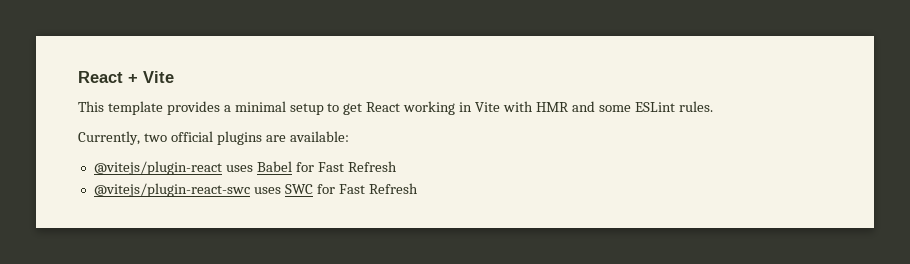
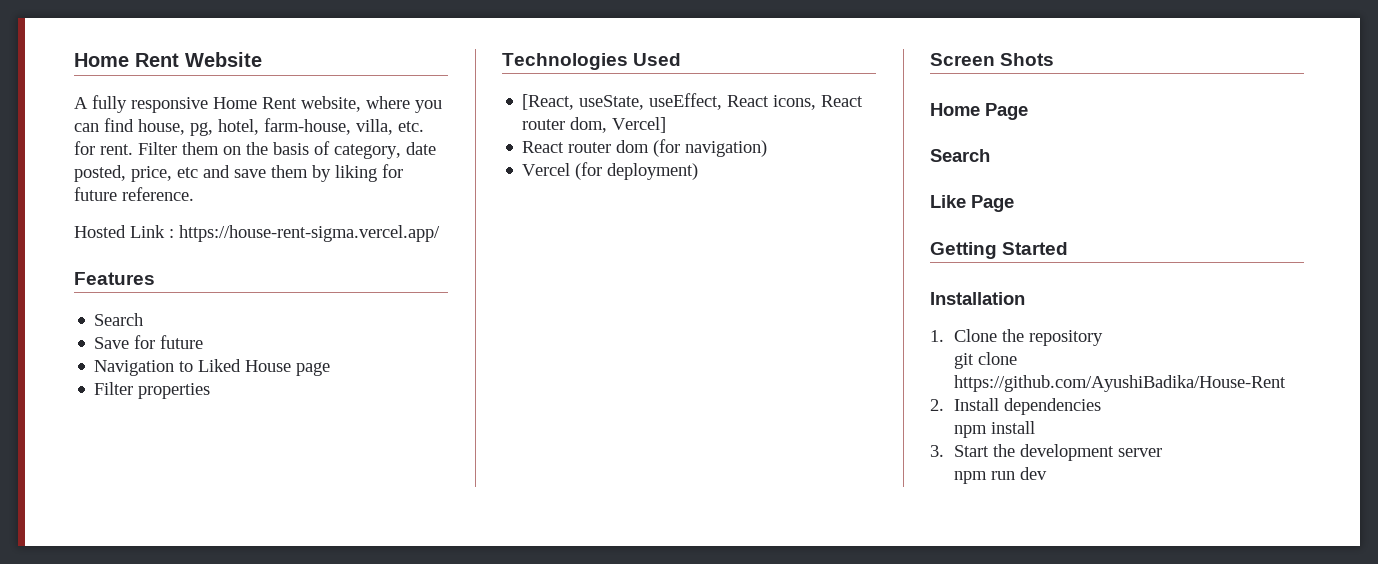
[78,71,174,83] [78,101,713,115] [78,131,349,145] [93,161,397,175] [93,183,418,197] React + Vite // This template provides a minimal setup to get React working in Vite with HMR and some ESLint rules. // Currently, two official plugins are available: // @vitejs/plugin-react uses Babel for Fast Refresh // @vitejs/plugin-react-swc uses SWC for Fast Refresh -> [74,52,262,67] [74,95,442,113] [74,118,424,136] [74,141,436,159] [74,164,403,182] [74,187,194,201] [74,225,440,242] [74,272,155,285] [94,313,144,326] [94,335,204,349] [94,359,331,376] [94,382,211,399] [502,53,682,70] [522,93,864,110] [522,117,667,133] [522,139,768,157] [522,162,699,180] [930,53,1055,66] [930,103,1028,120] [930,149,990,162] [930,195,1014,212] [930,242,1069,259] [930,292,1025,305] [930,329,1103,346] [953,352,1017,369] [953,375,1286,392] [930,398,1101,415] [953,421,1035,438] [930,444,1162,461] [953,467,1047,484] Home Rent Website // A fully responsive Home Rent website, where you can find house, pg, hotel, farm-house, villa, etc. for rent. Filter them on the basis of category, date posted, price, etc and save them by liking for future reference. // Hosted Link : https://house-rent-sigma.vercel.app/ // Features // Search // Save for future // Navigation to Liked House page // Filter properties // Technologies Used // [React, useState, useEffect, React icons, React router dom, Vercel] // React router dom (for navigation) // Vercel (for deployment) // Screen Shots // Home Page // Search // Like Page // Getting Started // Installation // 1. Clone the repository // git clone https://github.com/AyushiBadika/House-Rent // 2. Install dependencies // npm install // 3. Start the development server // npm run dev

